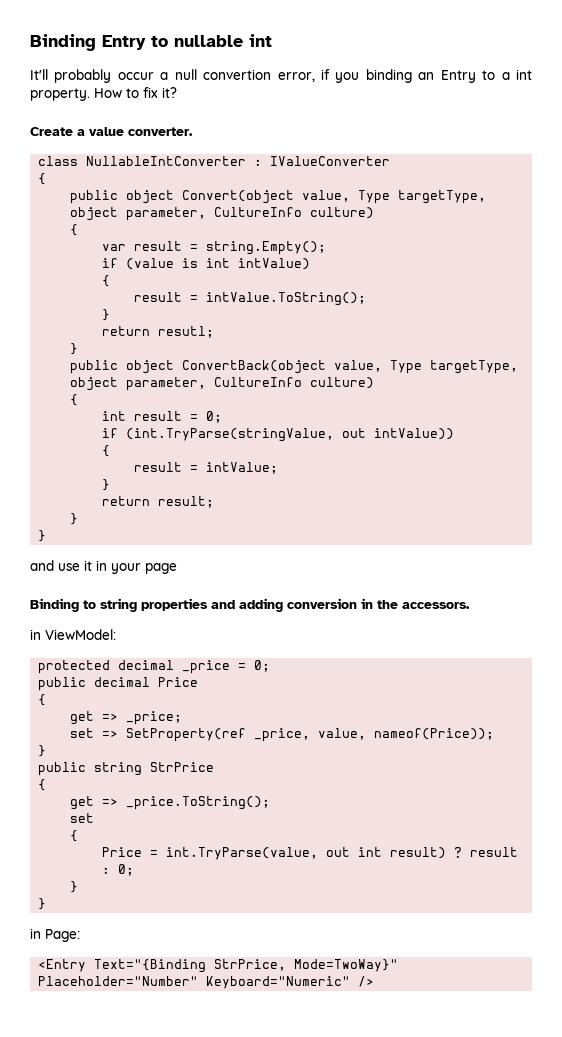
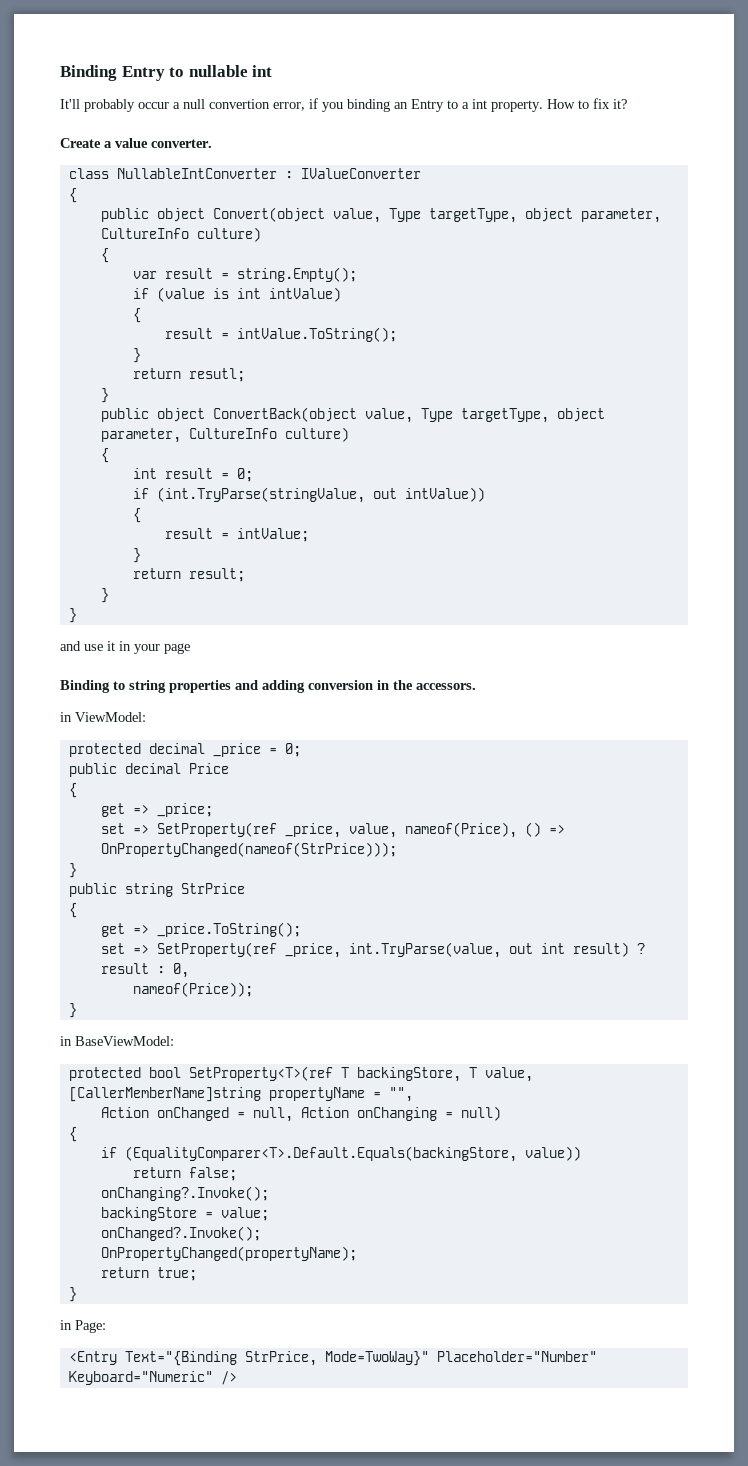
[374,728,495,740] nameof(Price)); -> [404,822,565,838] [100,842,397,857] nameof(Price), () => OnPropertyChanged(nameof(StrPrice)));
[70,830,79,842] [102,847,159,857] // { // Price = -> [132,942,341,958] => SetProperty(ref _price,
[118,864,135,876] [70,881,79,893] 0; // } -> [172,963,189,978] [132,982,253,997] [68,1003,77,1018] [60,1036,174,1046] [68,1066,533,1082] [68,1087,413,1102] [100,1106,501,1122] [68,1127,77,1142] [100,1146,581,1162] [132,1167,237,1181] [100,1186,269,1201] [100,1207,269,1221] [100,1226,261,1241] [100,1246,357,1261] [100,1267,197,1281] 0, // nameof(Price)); // } // in BaseViewModel: // protected bool SetProperty<T>(ref T backingStore, T value, [CallerMemberName]string propertyName = "", // Action onChanged = null, Action onChanging = null) // { // if (EqualityComparer<T>.Default.Equals(backingStore, value)) // return false; // onChanging?.Invoke(); // backingStore = value; // onChanged?.Invoke(); // OnPropertyChanged(propertyName); // return true;

